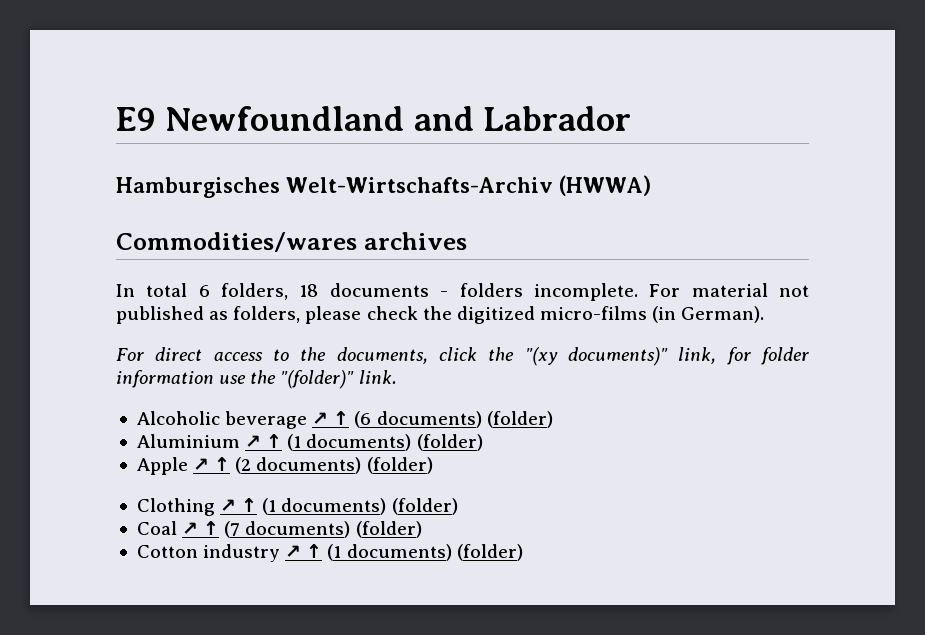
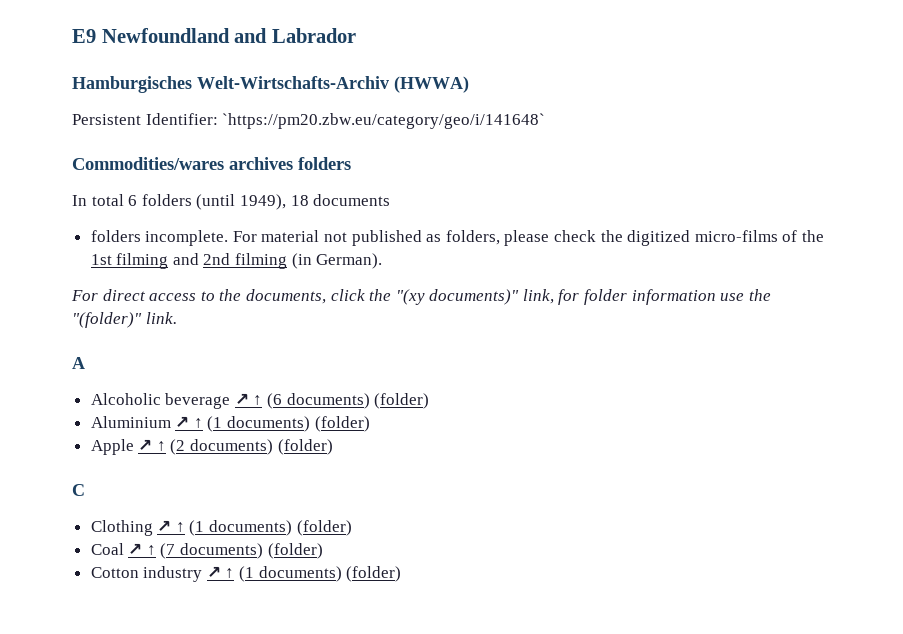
(651, 185) none -> [72,113,546,129] // Persistent Identifier: `https://pm20.zbw.eu/category/geo/i/141648`
(467, 241) none -> [298,157,351,170] folders
[221,283,289,300] folders, -> [141,194,286,210] folders (until 1949),
[440,291,449,297] - -> (391, 200) //
(647, 313) none -> [782,230,824,242] [90,253,288,269] of the 1st filming and 2nd filming
(397, 377) none -> [72,357,85,369] // A
(433, 465) none -> [72,484,85,496] // C

